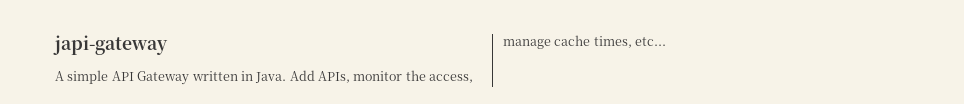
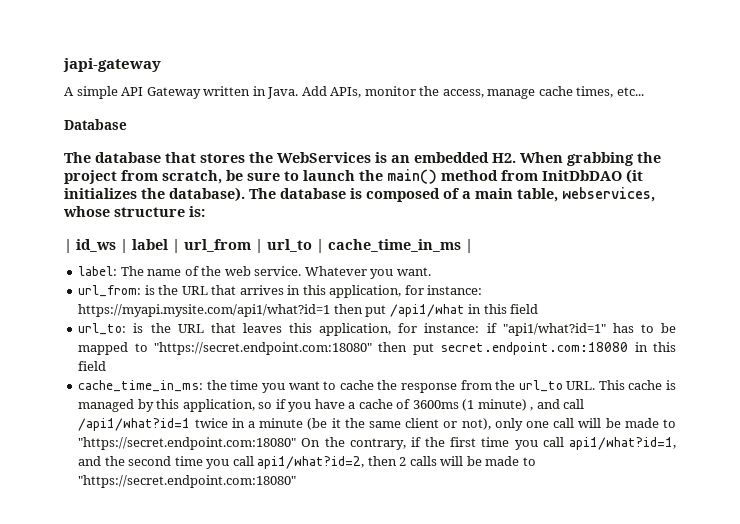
(667, 41) none -> [64,119,127,130] [64,152,661,166] [64,169,643,184] [64,187,655,202] [63,206,205,217] [64,239,473,253] [78,266,431,279] [78,285,483,298] [78,304,539,317] [78,323,677,336] [78,342,677,355] [78,361,107,371] [78,380,677,393] [78,399,585,412] [78,418,677,431] [78,437,677,450] [78,456,536,469] [78,475,297,488] // Database // The database that stores the WebServices is an embedded H2. When grabbing the project from scratch, be sure to launch the main() method from InitDbDAO (it initializes the database). The database is composed of a main table, webservices, whose structure is: // | id_ws | label | url_from | url_to | cache_time_in_ms | // label: The name of the web service. Whatever you want. // url_from: is the URL that arrives in this application, for instance: https://myapi.mysite.com/api1/what?id=1 then put /api1/what in this field // url_to: is the URL that leaves this application, for instance: if "api1/what?id=1" has to be mapped to "https://secret.endpoint.com:18080" then put secret.endpoint.com:18080 in this field // cache_time_in_ms: the time you want to cache the response from the url_to URL. This cache is managed by this application, so if you have a cache of 3600ms (1 minute) , and call /api1/what?id=1 twice in a minute (be it the same client or not), only one call will be made to "https://secret.endpoint.com:18080" On the contrary, if the first time you call api1/what?id=1, and the second time you call api1/what?id=2, then 2 calls will be made to "https://secret.endpoint.com:18080"

